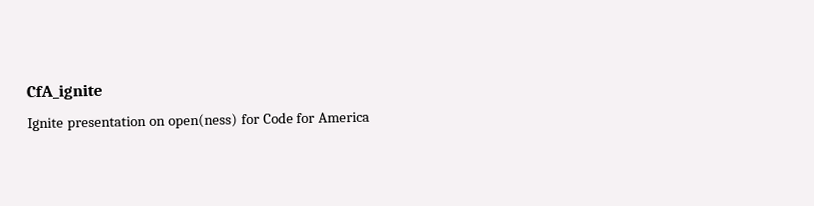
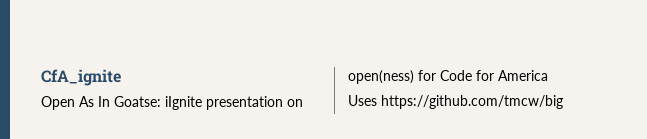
[27,117,64,132] Ignite -> [41,96,202,110] Open As In Goatse: iIgnite
(371, 117) none -> [348,95,563,109] // Uses https://github.com/tmcw/big

